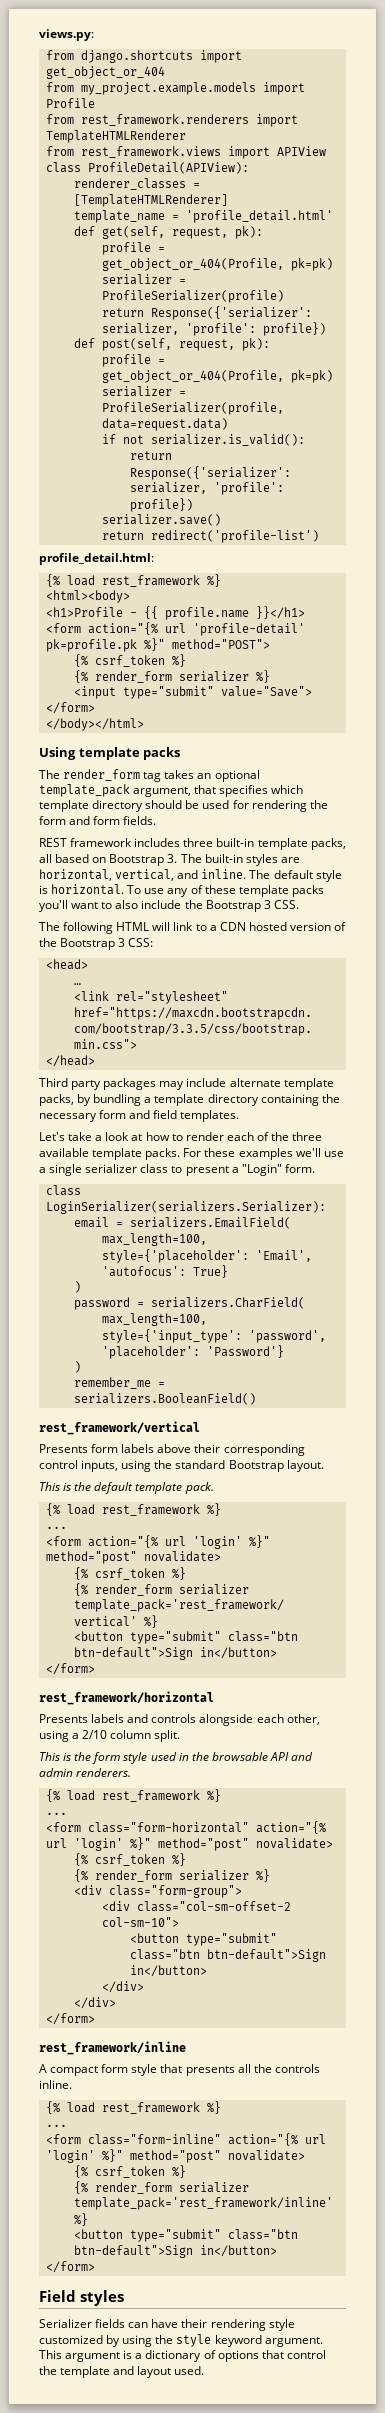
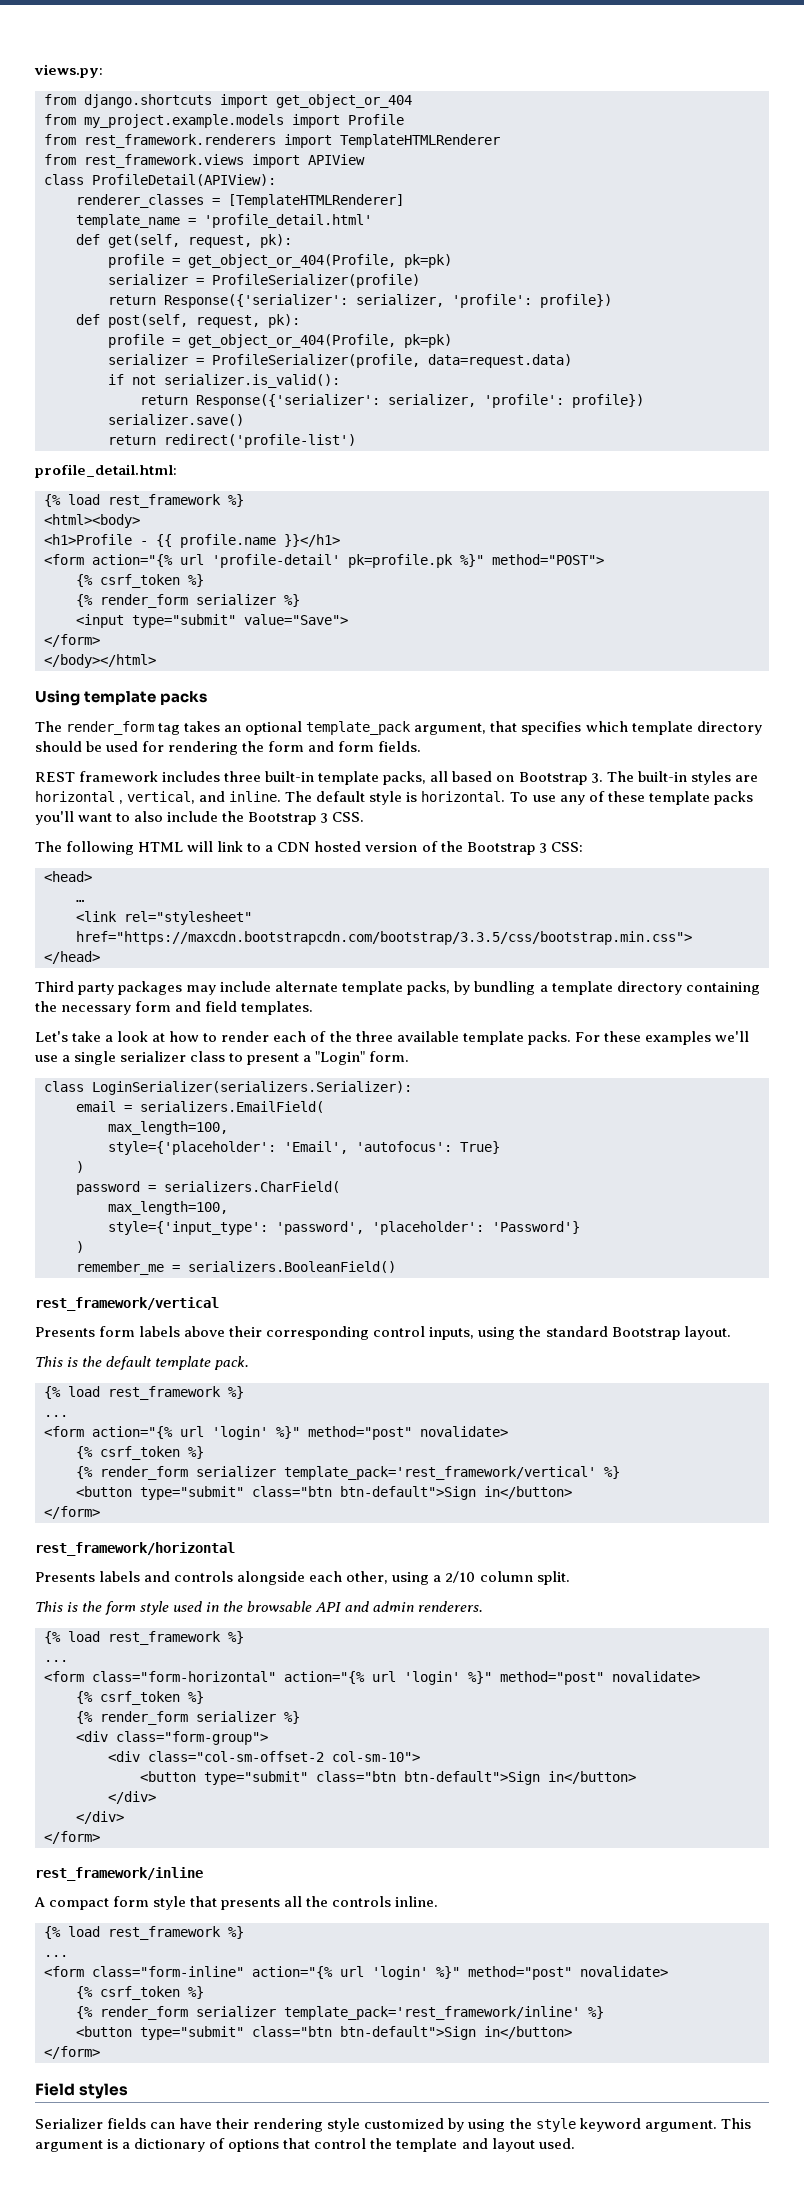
[39,869,112,881] horizontal, -> [35,791,124,804] horizontal ,

